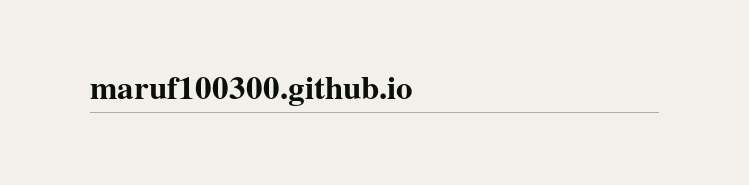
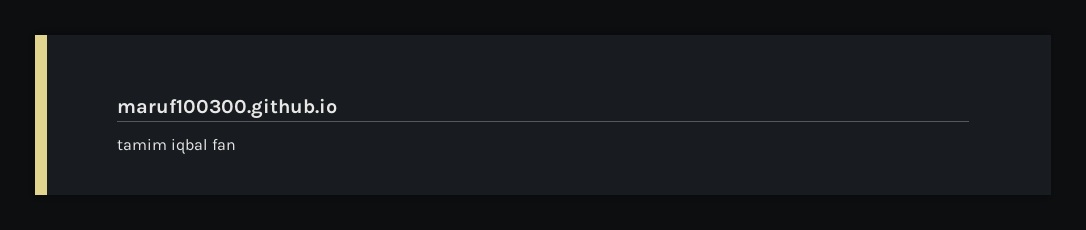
(413, 91) none -> [117,138,236,154] // tamim iqbal fan

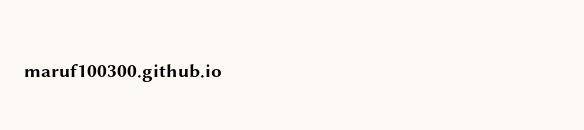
[117,138,236,154] // tamim iqbal fan -> (222, 73) none

